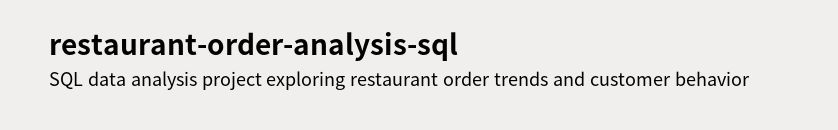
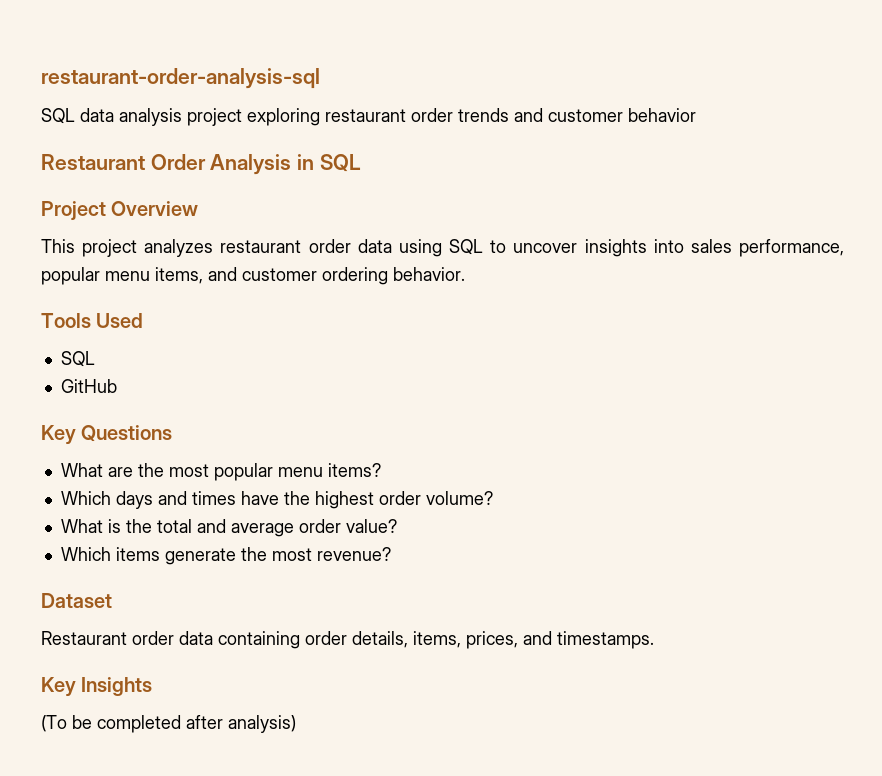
(750, 78) none -> [41,154,361,175] [41,201,199,221] [41,239,844,257] [41,267,465,285] [41,313,144,328] [60,351,95,367] [60,379,117,393] [41,425,173,445] [60,463,381,481] [60,491,493,509] [60,519,397,537] [60,547,391,565] [41,593,112,608] [41,631,654,649] [41,677,153,697] [41,715,296,733] // Restaurant Order Analysis in SQL // Project Overview // This project analyzes restaurant order data using SQL to uncover insights into sales performance, popular menu items, and customer ordering behavior. // Tools Used // SQL // GitHub // Key Questions // What are the most popular menu items? // Which days and times have the highest order volume? // What is the total and average order value? // Which items generate the most revenue? // Dataset // Restaurant order data containing order details, items, prices, and timestamps. // Key Insights // (To be completed after analysis)

